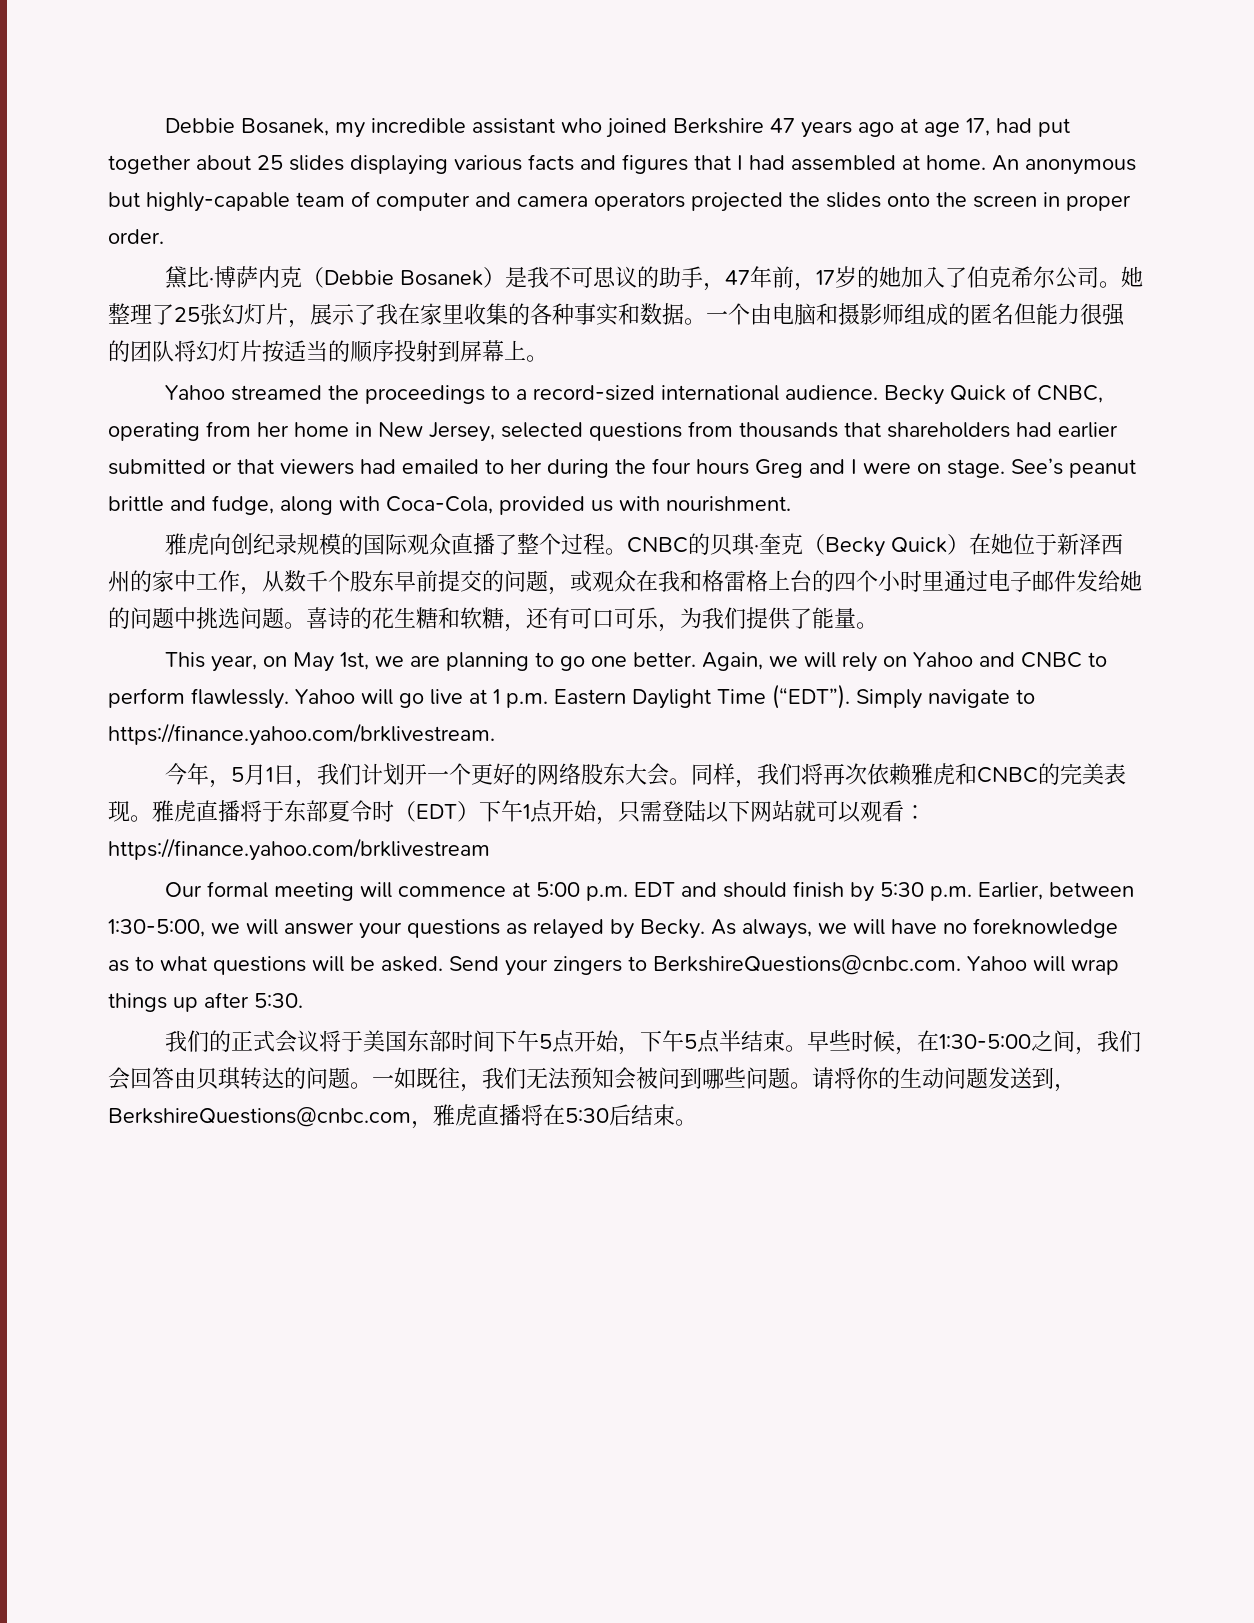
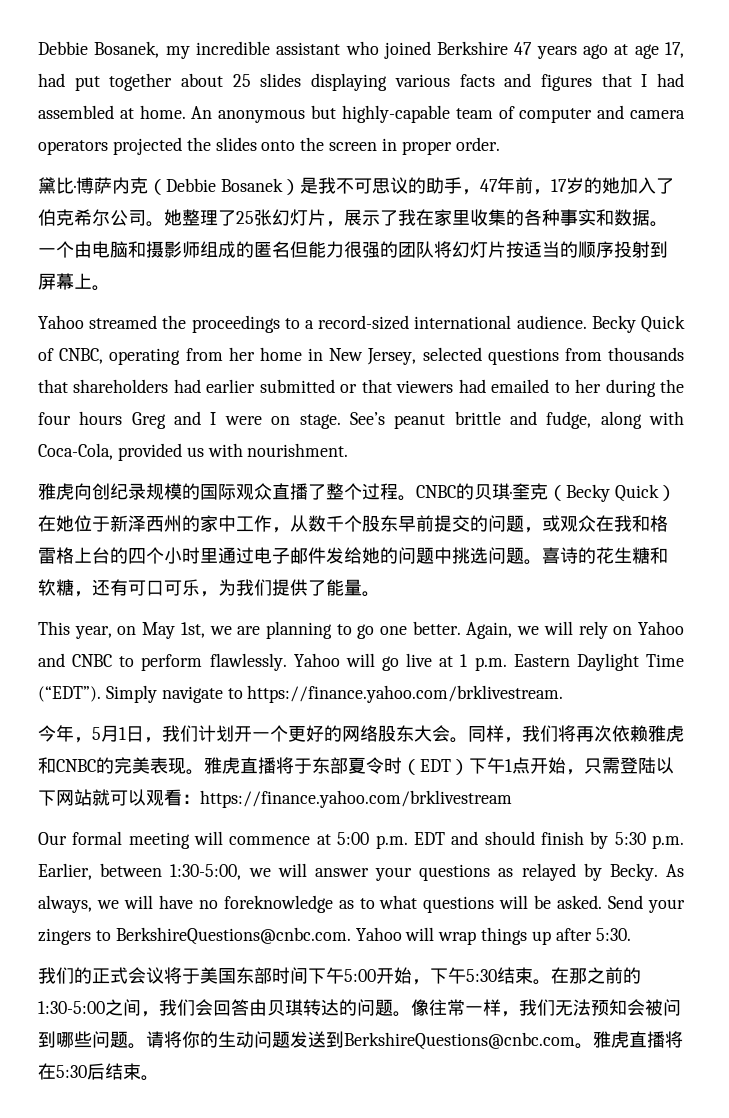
[539,1030,576,1053] 5点 -> [344,969,376,982] 5:00
[684,1030,940,1055] 5点半结束。早些时候，在 -> [466,967,641,985] 5:30结束。在那之前的
[372,1067,460,1089] 一如既往 -> [411,999,501,1016] 像往常一样
[1054,1084,1076,1092] [108,1107,433,1129] ，BerkshireQuestions@cnbc.com， -> [344,1032,593,1050] BerkshireQuestions@cnbc.com。

